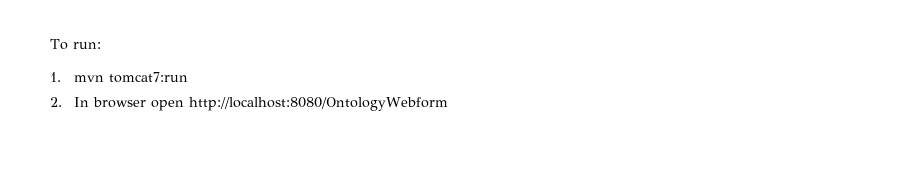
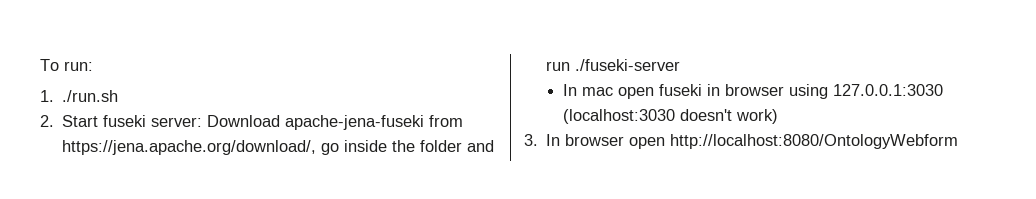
[74,72,189,83] [50,97,62,107] mvn tomcat7:run // 2. -> [62,90,119,102] [40,115,464,130] [62,140,495,155] [546,59,681,71] [562,84,943,99] [562,109,778,124] [524,134,538,146] ./run.sh // 2. Start fuseki server: Download apache-jena-fuseki from https://jena.apache.org/download/, go inside the folder and run ./fuseki-server // In mac open fuseki in browser using 127.0.0.1:3030 (localhost:3030 doesn't work) // 3.

